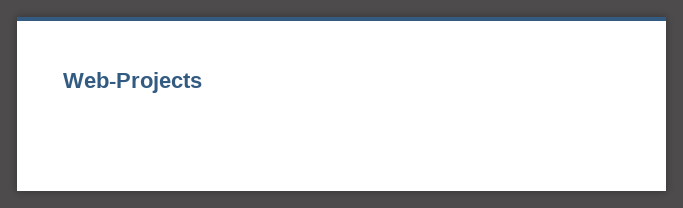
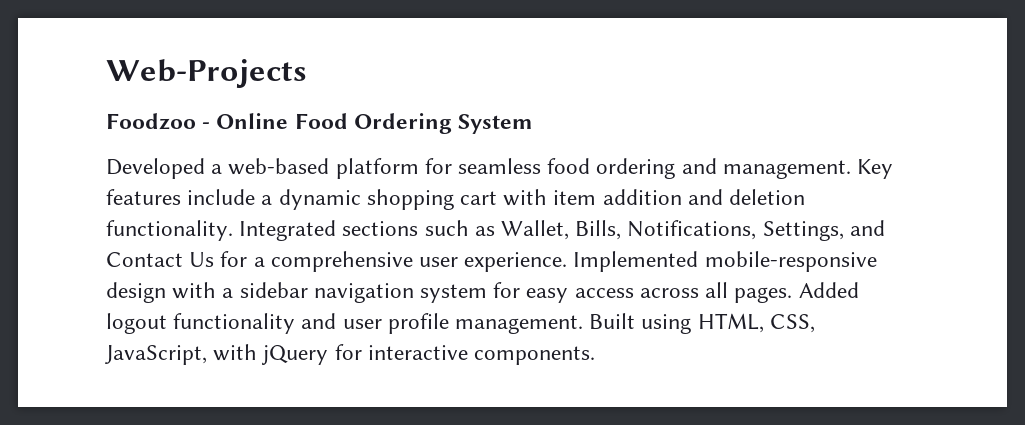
(202, 82) none -> [106,113,534,134] [106,158,894,179] [106,189,806,210] [106,220,885,241] [106,251,877,272] [106,282,859,303] [106,313,815,334] [105,344,596,365] // Foodzoo - Online Food Ordering System // Developed a web-based platform for seamless food ordering and management. Key features include a dynamic shopping cart with item addition and deletion functionality. Integrated sections such as Wallet, Bills, Notifications, Settings, and Contact Us for a comprehensive user experience. Implemented mobile-responsive design with a sidebar navigation system for easy access across all pages. Added logout functionality and user profile management. Built using HTML, CSS, JavaScript, with jQuery for interactive components.

